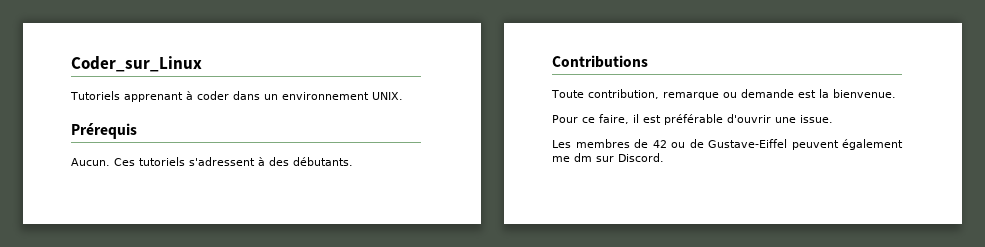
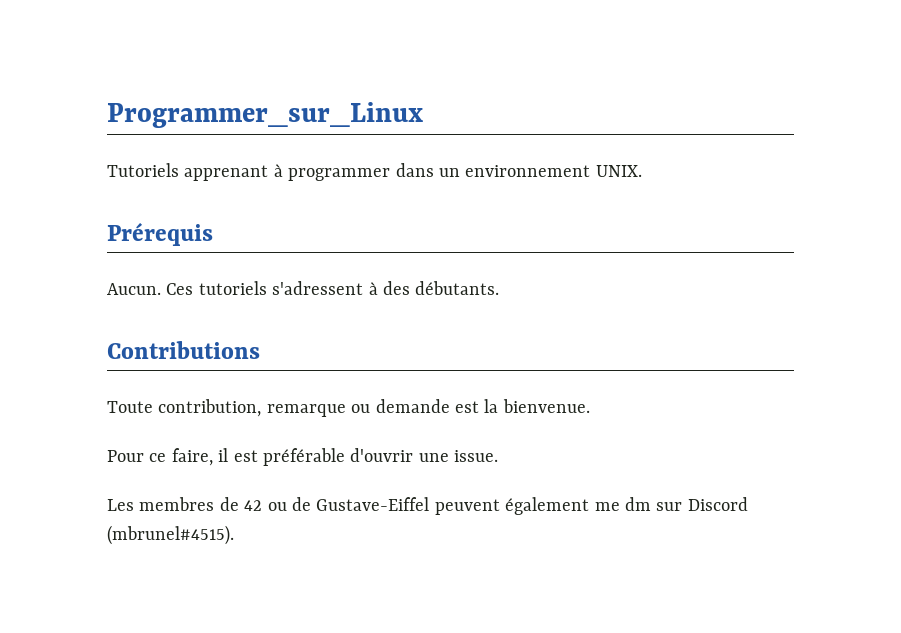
[71,56,202,72] Coder_sur_Linux -> [107,102,423,128] Programmer_sur_Linux
[196,91,229,100] coder -> [288,168,391,181] programmer
[618,153,664,162] Discord. -> [687,497,748,511] [107,525,234,545] Discord (mbrunel#4515).

